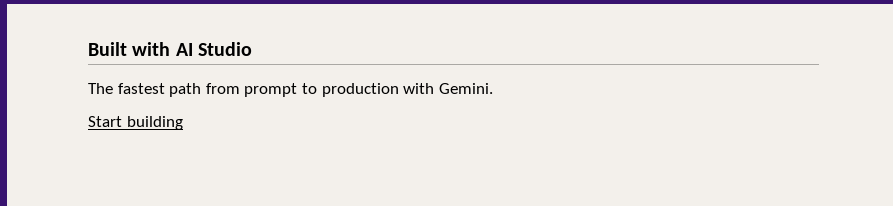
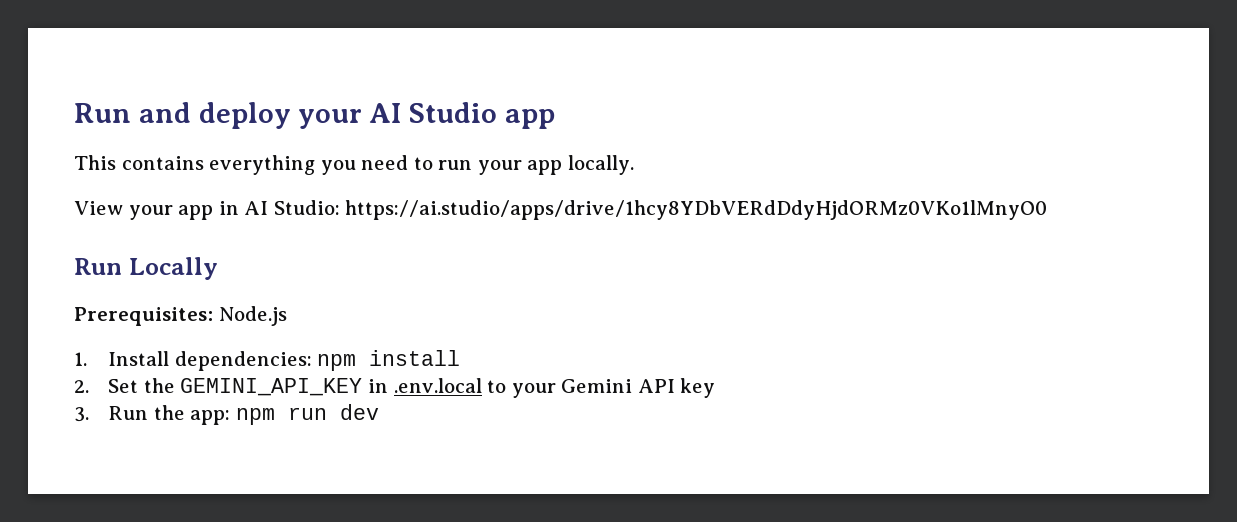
[88,42,252,56] [88,83,493,97] [88,116,183,130] Built with AI Studio // The fastest path from prompt to production with Gemini. // Start building -> [74,102,555,129] [74,155,634,175] [74,200,1048,220] [74,257,218,280] [74,306,287,326] [74,350,461,371] [74,378,716,398] [74,404,380,425] Run and deploy your AI Studio app // This contains everything you need to run your app locally. // View your app in AI Studio: https://ai.studio/apps/drive/1hcy8YDbVERdDdyHjdORMz0VKo1lMnyO0 // Run Locally // Prerequisites: Node.js // 1. Install dependencies: npm install // 2. Set the GEMINI_API_KEY in .env.local to your Gemini API key // 3. Run the app: npm run dev

